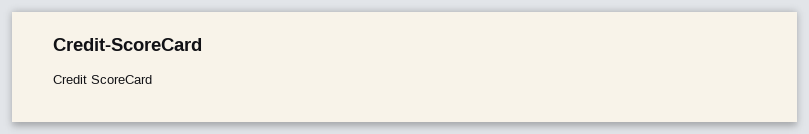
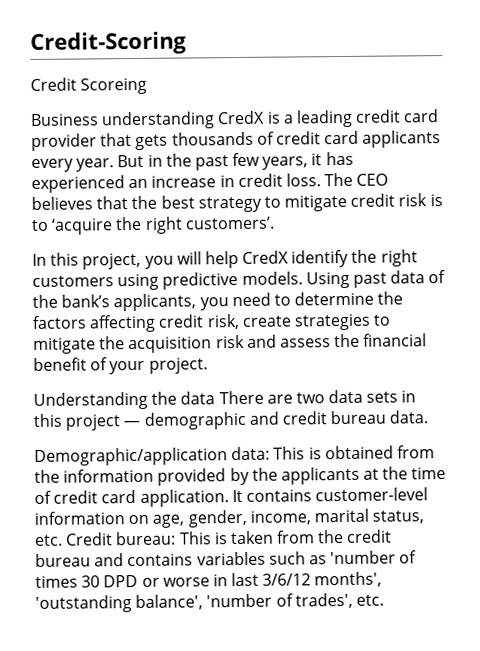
[53,38,202,51] [53,75,152,84] Credit-ScoreCard // Credit ScoreCard -> [30,31,187,55] [30,77,148,95] [30,109,440,130] [31,130,442,151] [31,151,354,172] [31,172,389,193] [31,193,443,213] [31,216,275,235] [32,249,418,270] [32,270,447,291] [32,291,404,312] [32,313,392,333] [33,333,428,354] [33,357,208,375] [33,389,417,410] [33,410,429,431] [34,445,435,466] [34,466,447,486] [34,487,429,507] [34,508,425,528] [35,529,393,546] [35,550,418,567] [35,571,383,588] [35,592,384,613] Credit-Scoring // Credit Scoreing // Business understanding CredX is a leading credit card provider that gets thousands of credit card applicants every year. But in the past few years, it has experienced an increase in credit loss. The CEO believes that the best strategy to mitigate credit risk is to ‘acquire the right customers’. // In this project, you will help CredX identify the right customers using predictive models. Using past data of the bank’s applicants, you need to determine the factors affecting credit risk, create strategies to mitigate the acquisition risk and assess the financial benefit of your project. // Understanding the data There are two data sets in this project — demographic and credit bureau data. // Demographic/application data: This is obtained from the information provided by the applicants at the time of credit card application. It contains customer-level information on age, gender, income, marital status, etc. Credit bureau: This is taken from the credit bureau and contains variables such as 'number of times 30 DPD or worse in last 3/6/12 months', 'outstanding balance', 'number of trades', etc.

